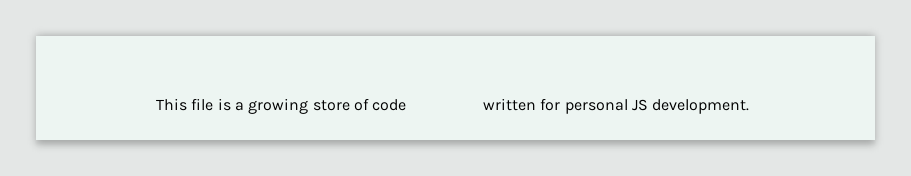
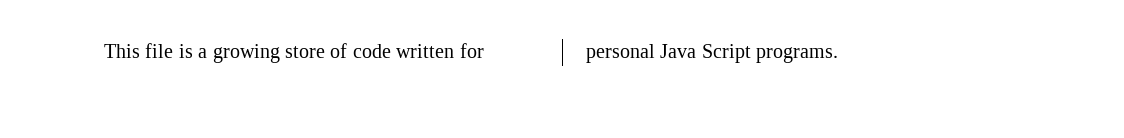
[631,99,750,114] JS development. -> [660,44,839,63] Java Script programs.

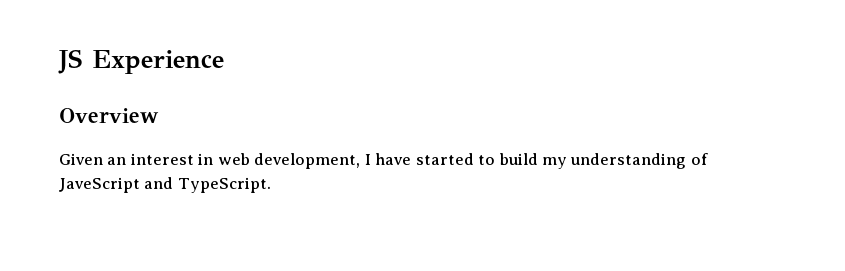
[104,43,839,63] This file is a growing store of code written for personal Java Script programs. -> [58,49,224,74] [59,108,159,123] [59,153,708,169] [59,177,271,193] JS Experience // Overview // Given an interest in web development, I have started to build my understanding of JaveScript and TypeScript.

